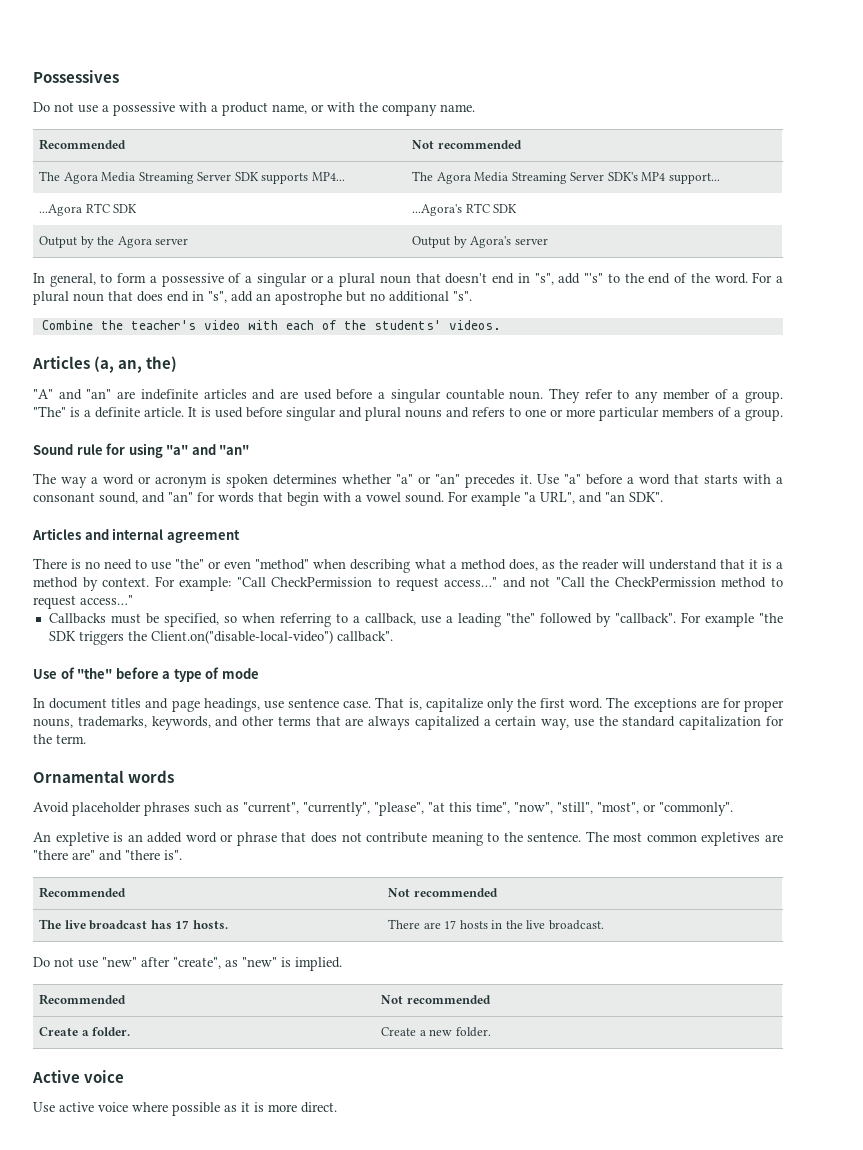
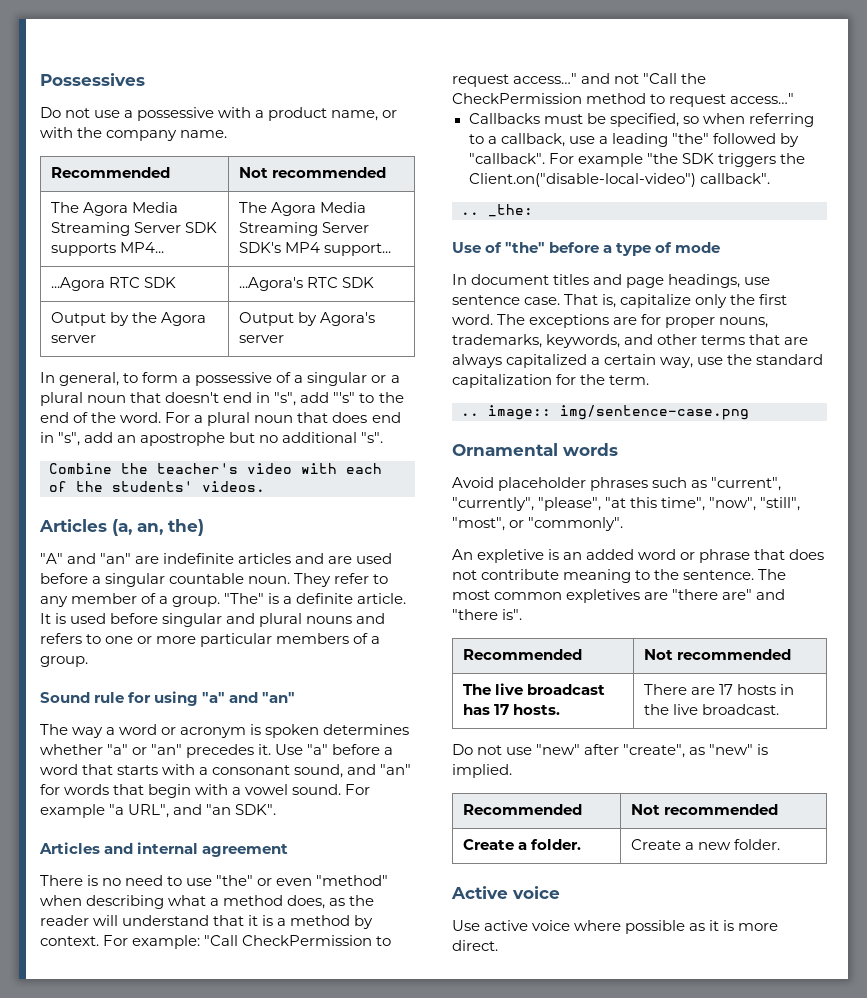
(393, 636) none -> [461,204,533,217] // .. _the:
(86, 739) none -> [461,405,749,420] // .. image:: img/sentence-case.png

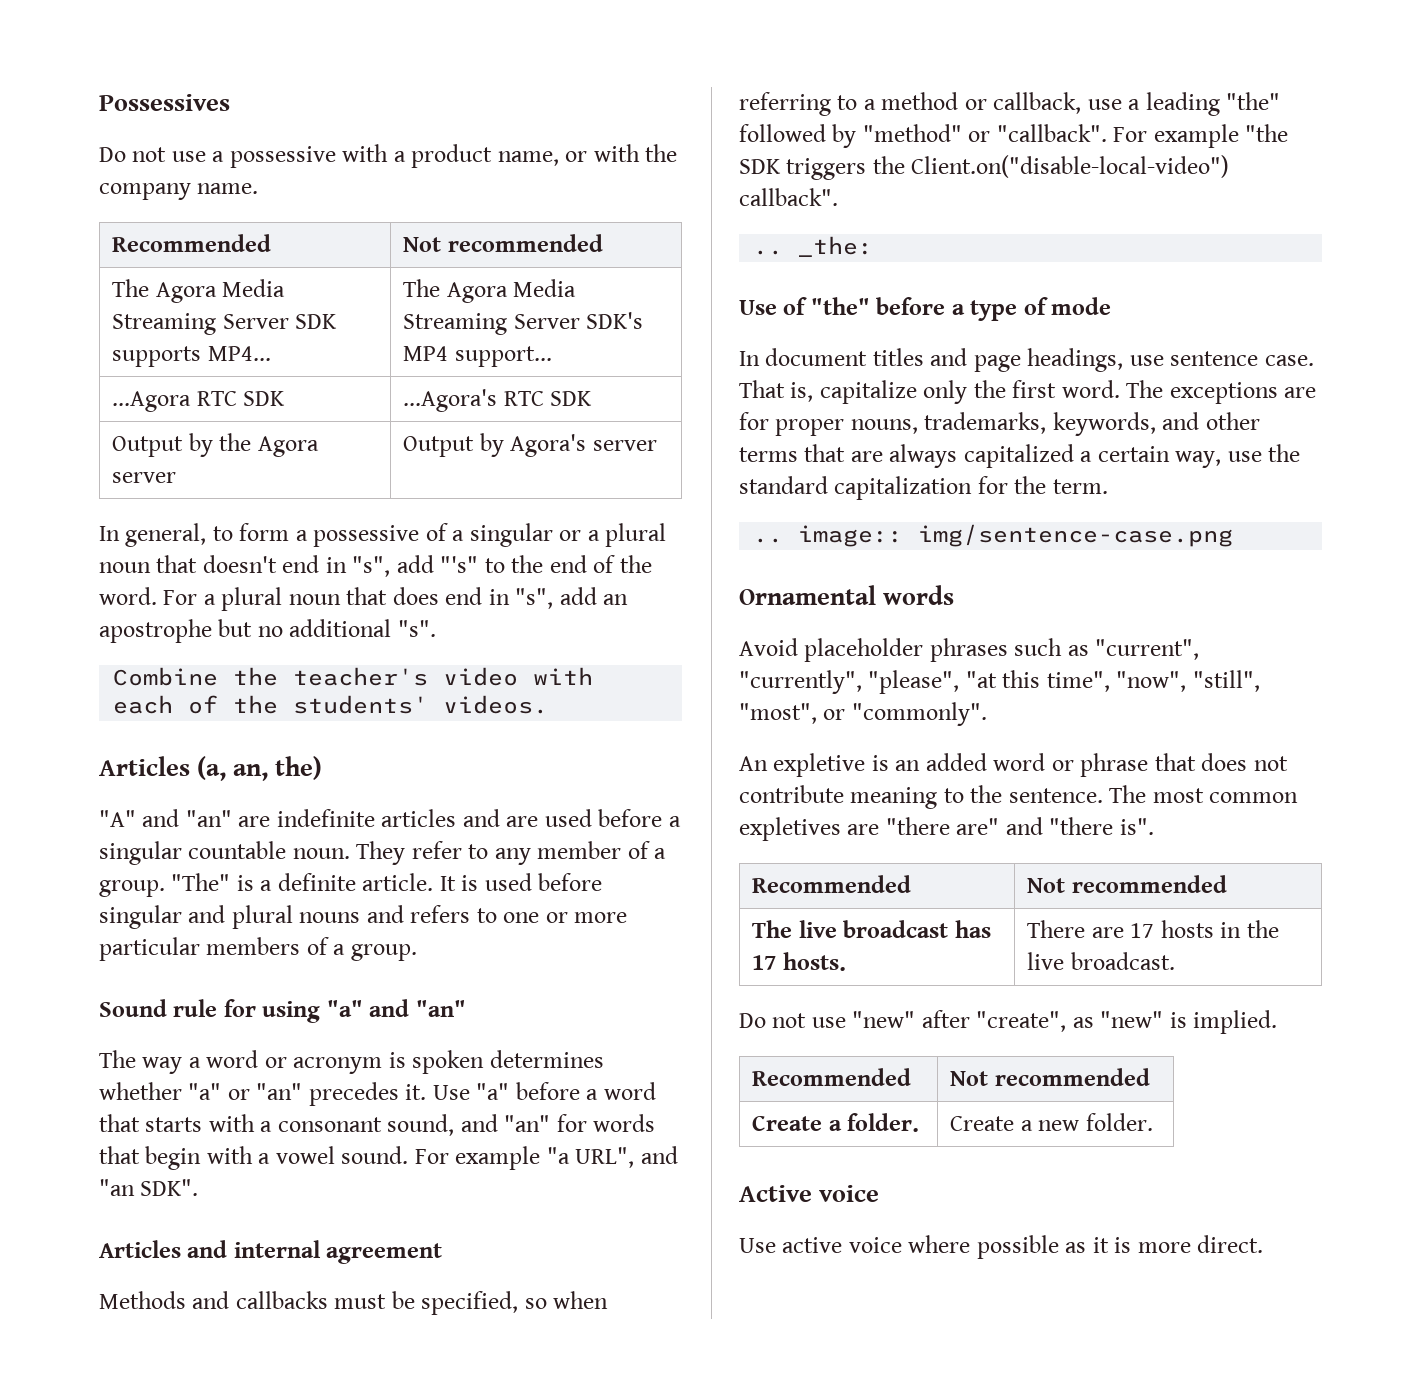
[40,875,389,886] [40,895,375,909] [40,915,374,929] [40,935,392,949] [452,73,707,87] [452,93,795,107] [468,113,540,124] There is no need to use "the" or even "method" when describing what a method does, as the reader will understand that it is a method by context. For example: "Call CheckPermission to request access…" and not "Call the CheckPermission method to request access…" // Callbacks -> [99,1291,328,1309] Methods and callbacks
(497, 140) none -> [881,92,987,110] method or
(799, 140) none -> [862,124,991,142] "method" or

